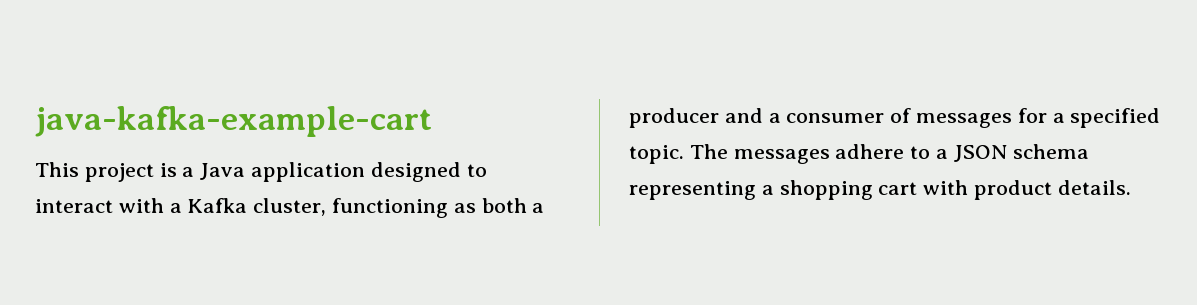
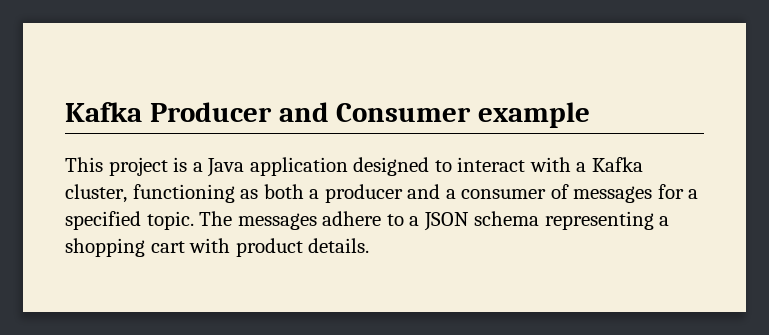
[35,106,432,137] java-kafka-example-cart -> [65,102,591,128] Kafka Producer and Consumer example

